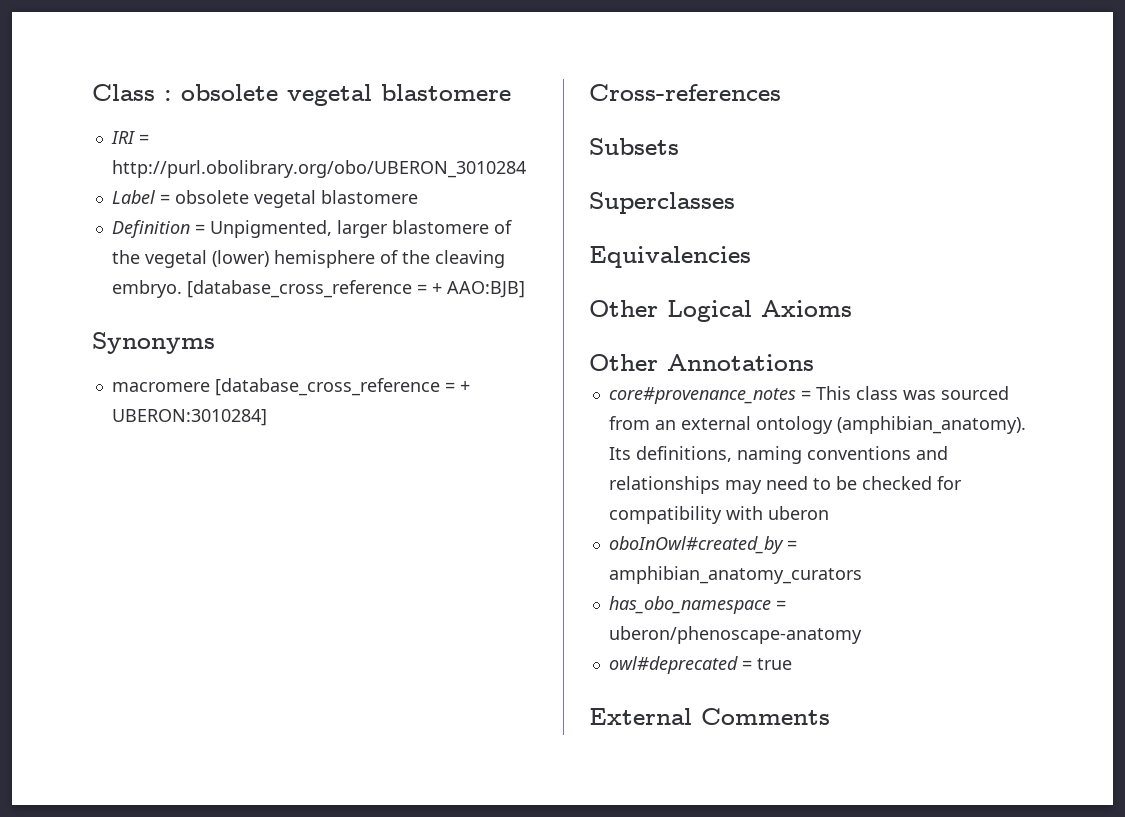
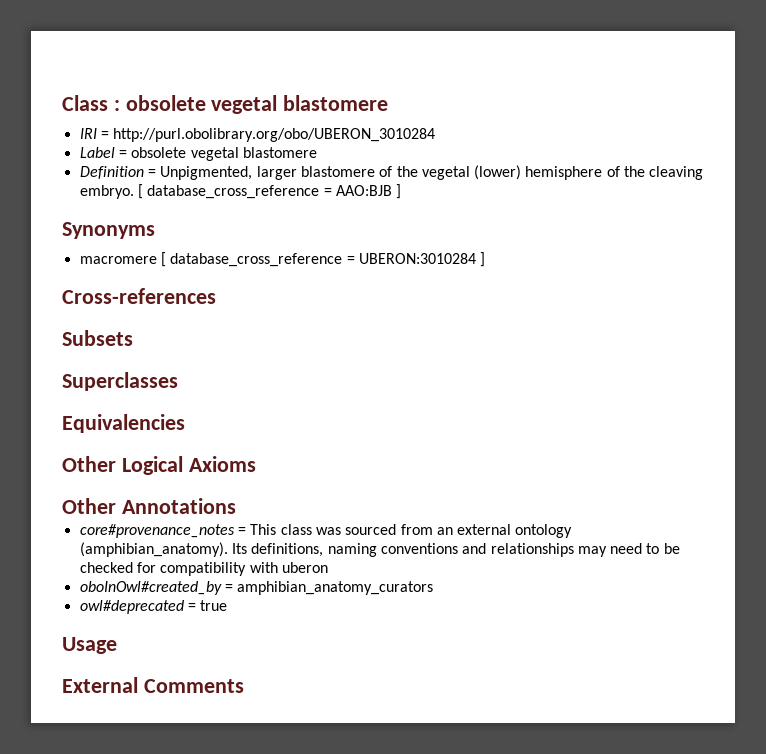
[186,280,525,298] [92,332,215,354] [111,378,470,396] [111,409,267,426] [database_cross_reference = + AAO:BJB] // Synonyms // macromere [database_cross_reference = + UBERON:3010284] -> [137,184,402,199] [62,222,155,239] [79,252,486,267] [ database_cross_reference = AAO:BJB ] // Synonyms // macromere [ database_cross_reference = UBERON:3010284 ]
[608,596,786,614] [608,626,862,644] // has_obo_namespace = uberon/phenoscape-anatomy -> (434, 588) none
(792, 664) none -> [62,637,117,654] // Usage

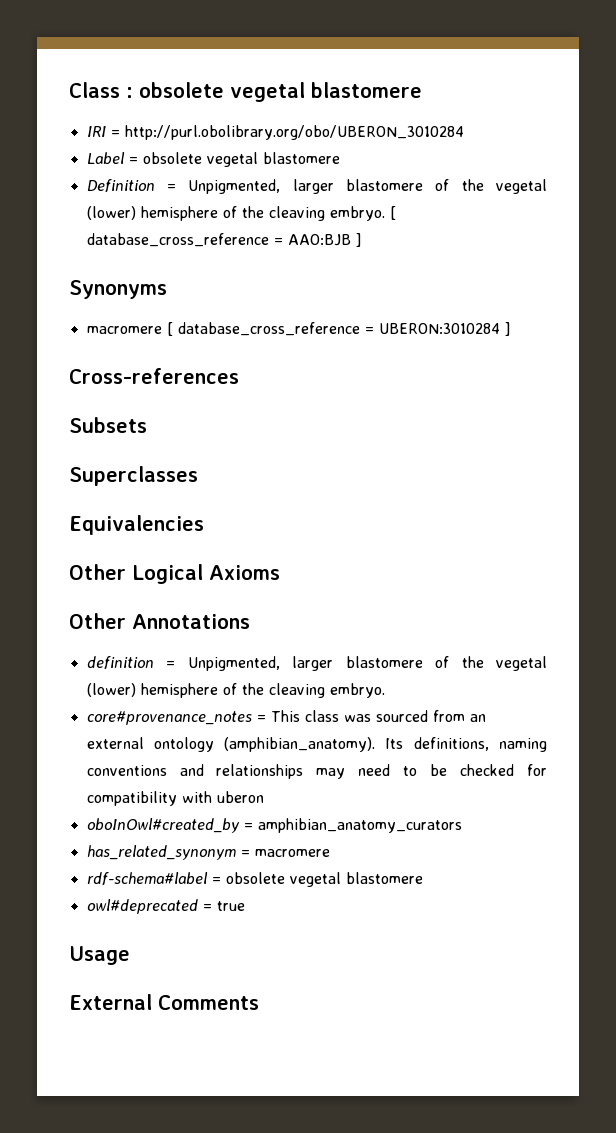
(236, 506) none -> [86,656,547,671] [86,683,385,698] // definition = Unpigmented, larger blastomere of the vegetal (lower) hemisphere of the cleaving embryo.
(434, 588) none -> [86,845,330,860] [86,872,423,887] // has_related_synonym = macromere // rdf-schema#label = obsolete vegetal blastomere

